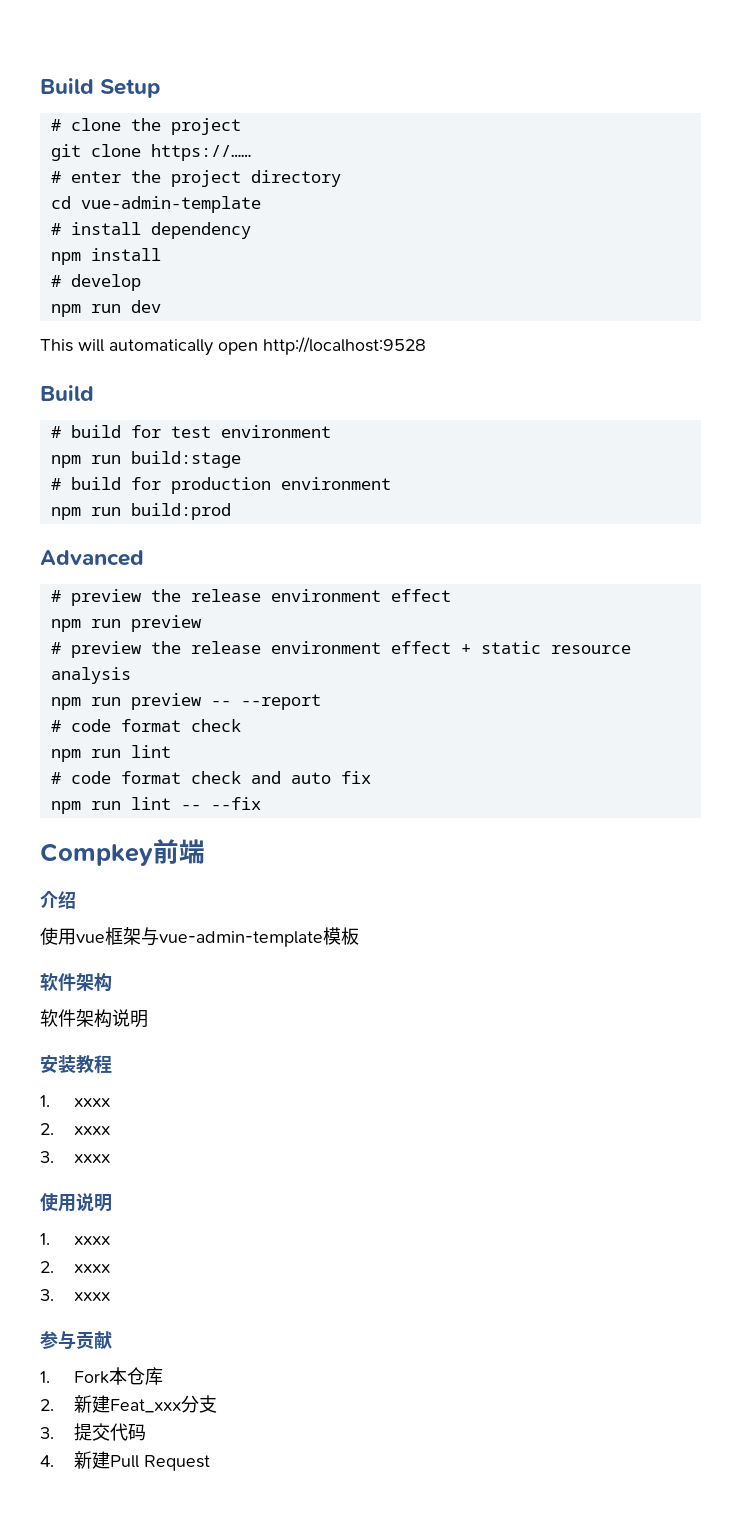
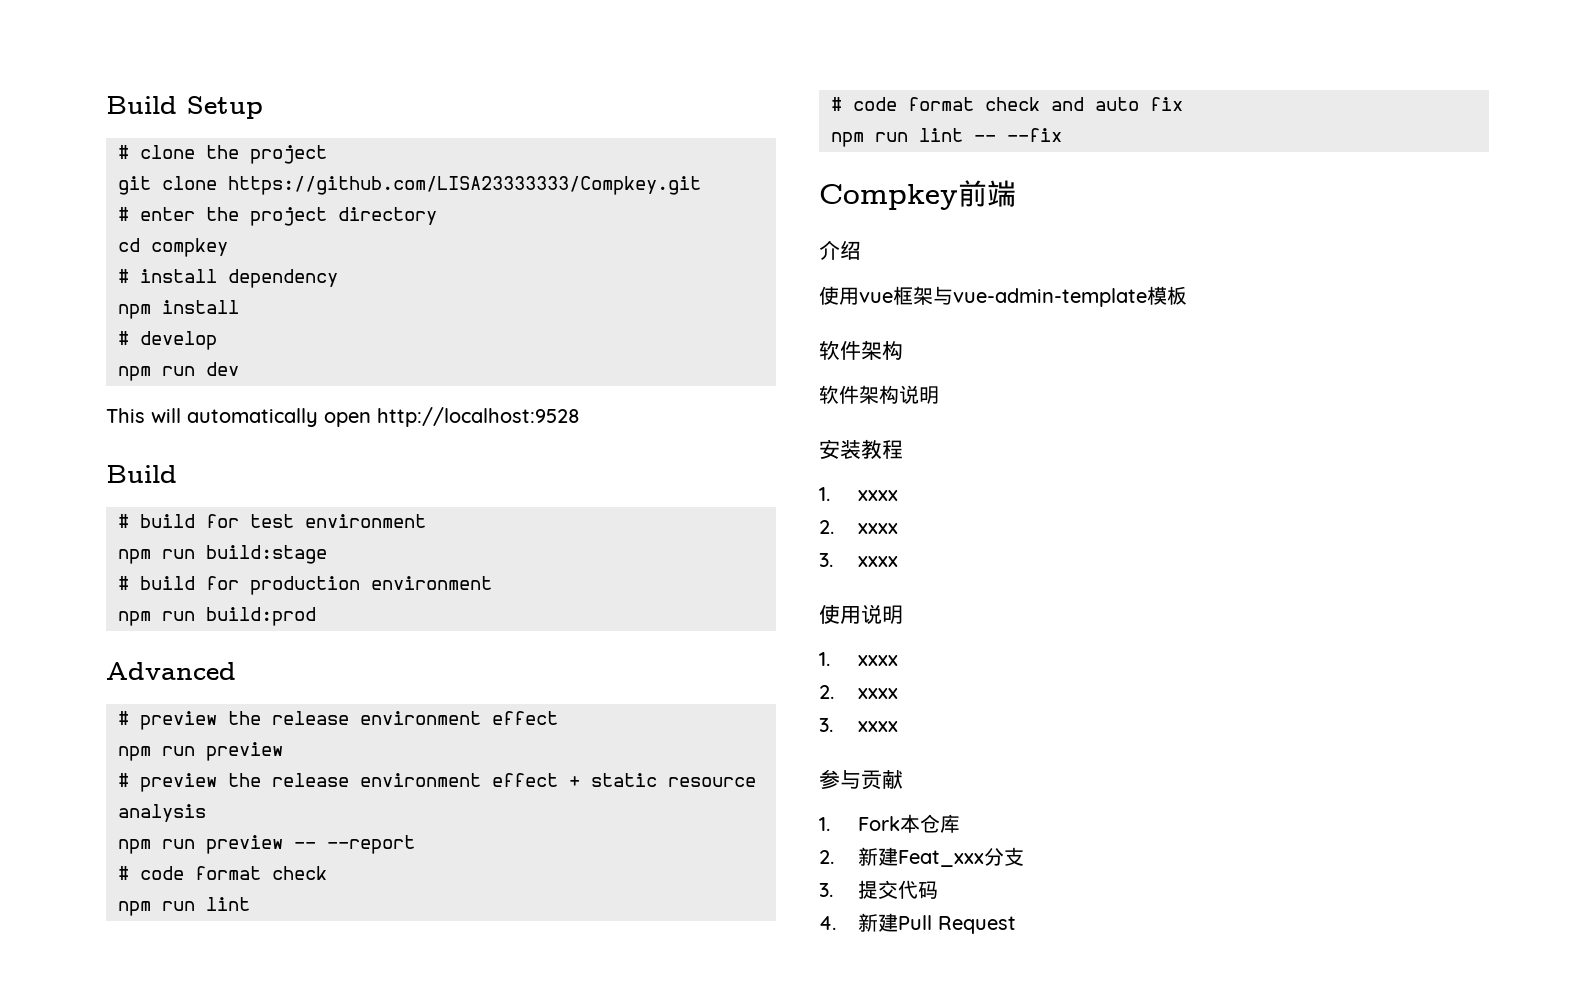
[150,144,251,161] https://…… -> [228,176,701,195] https://github.com/LISA23333333/Compkey.git
[80,196,261,213] vue-admin-template -> [151,238,228,257] compkey

